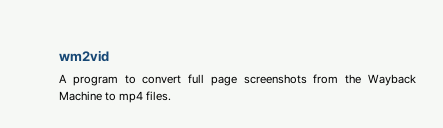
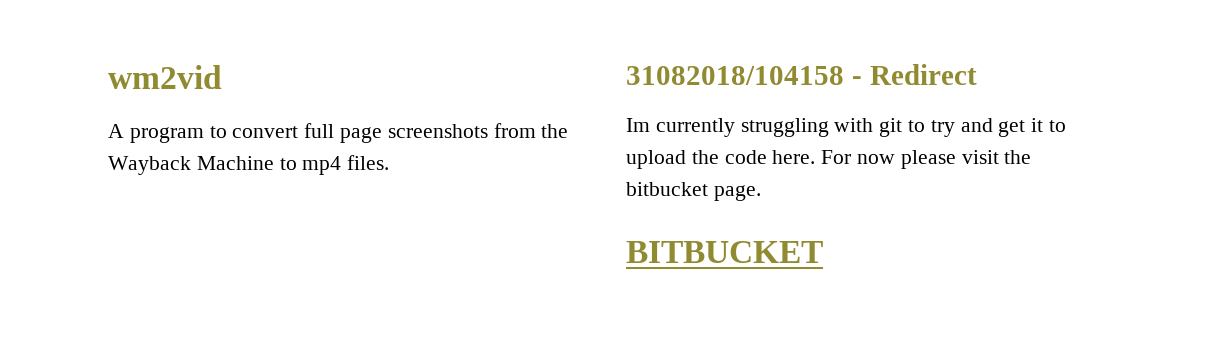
(172, 96) none -> [626,64,977,85] [626,118,1067,137] [626,150,1032,169] [626,182,761,201] [626,241,823,263] // 31082018/104158 - Redirect // Im currently struggling with git to try and get it to upload the code here. For now please visit the bitbucket page. // BITBUCKET

